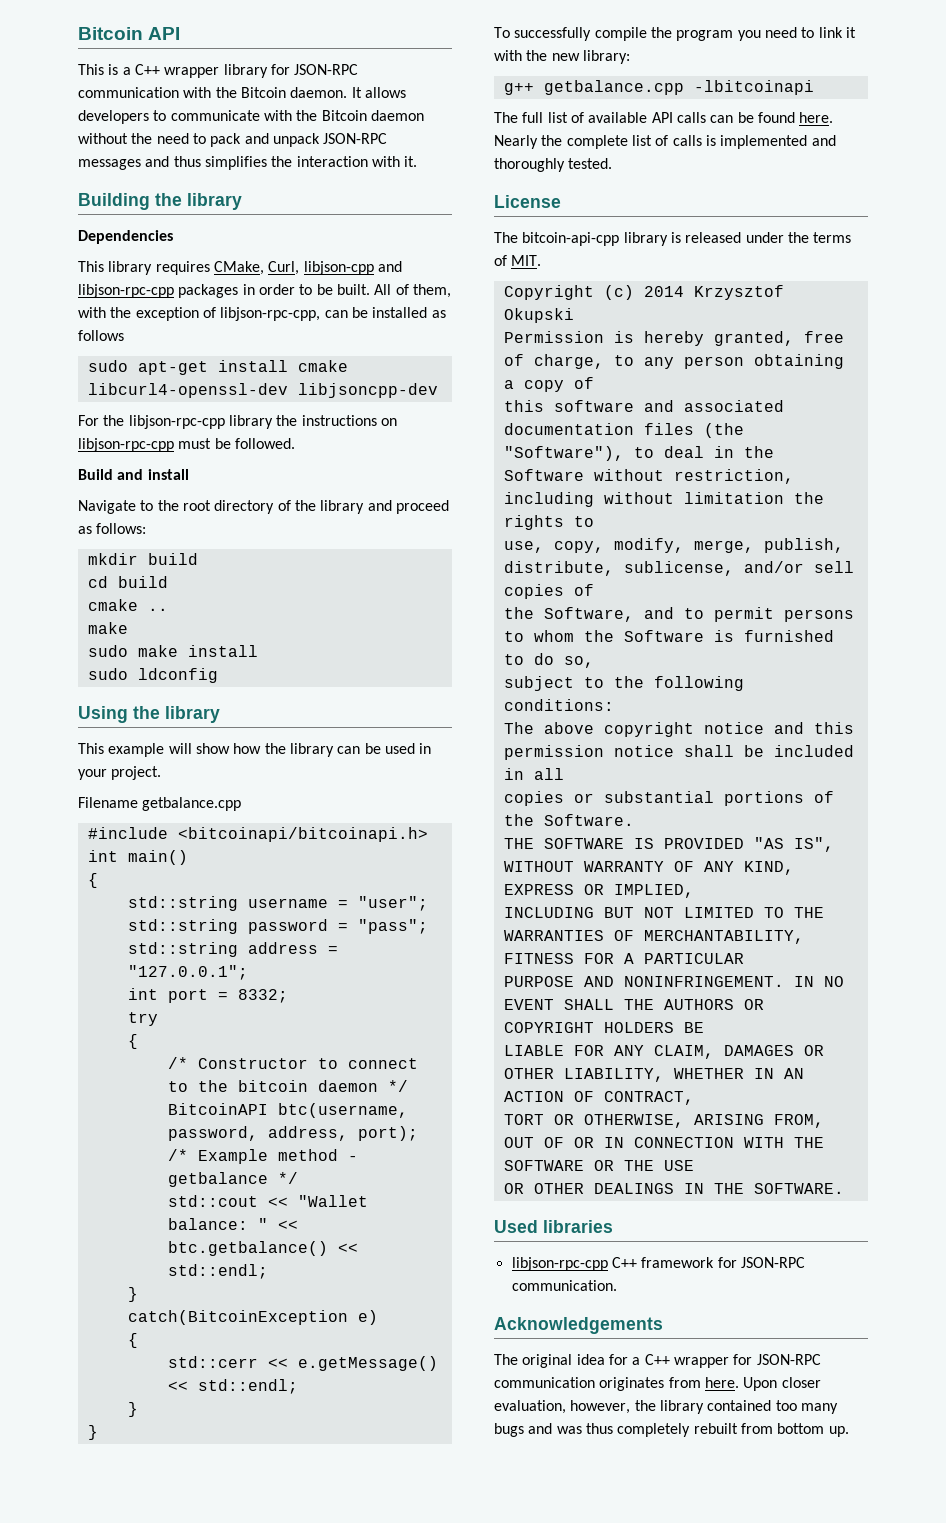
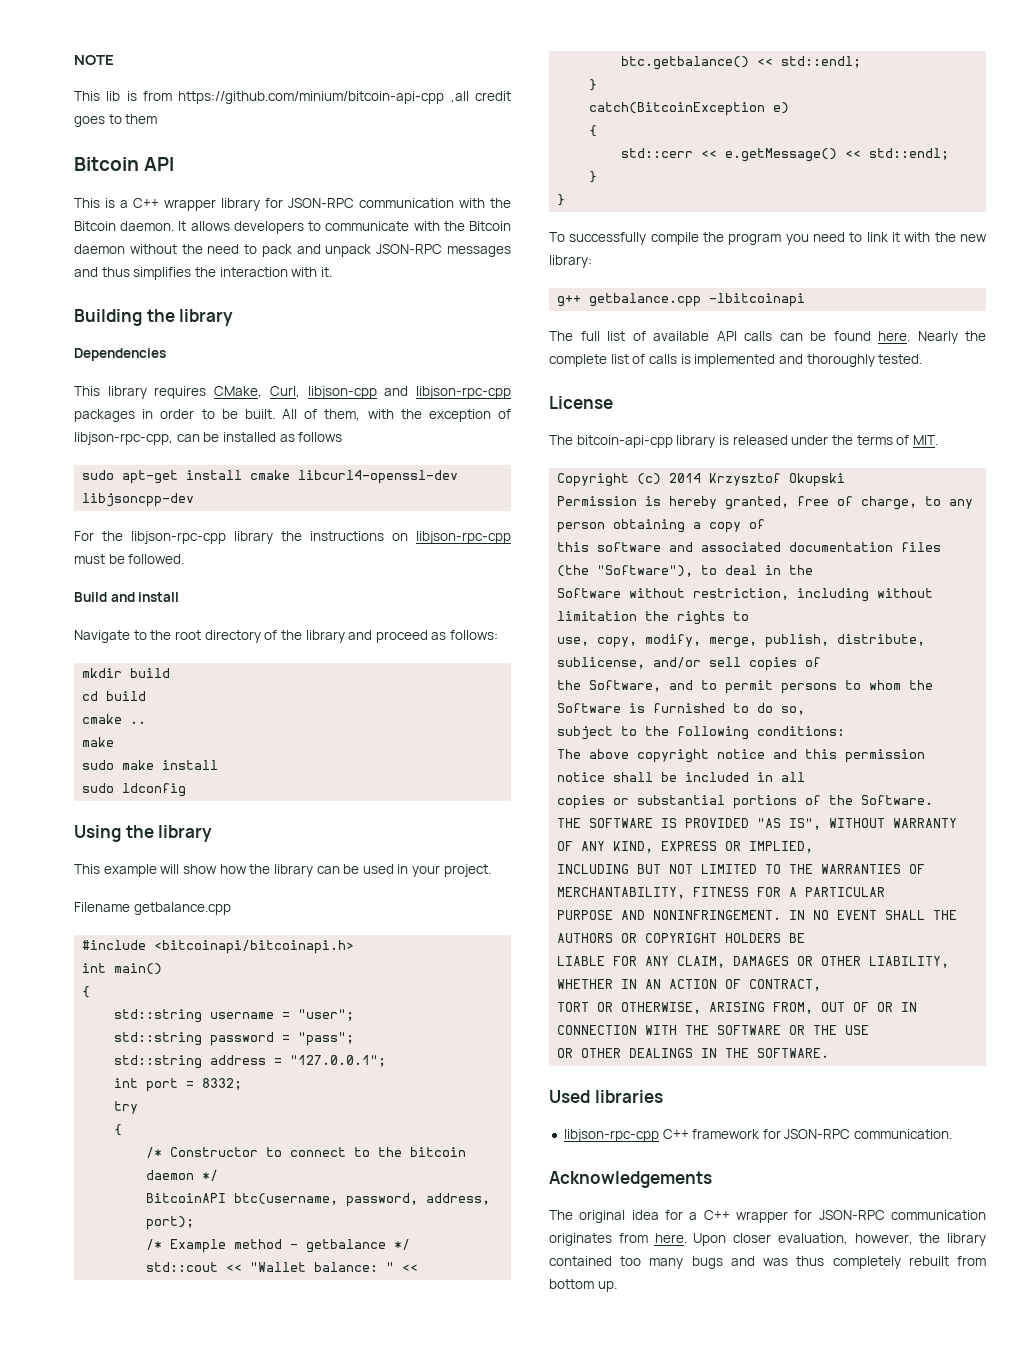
(78, 33) none -> [74,55,114,65] [74,91,511,104] [74,114,158,127] NOTE // This lib is from https://github.com/minium/bitcoin-api-cpp ,all credit goes to them //

